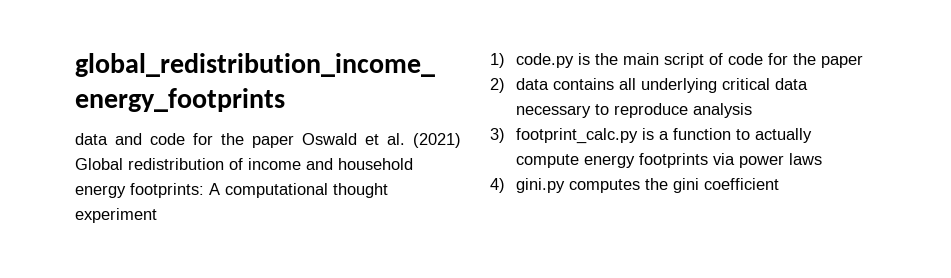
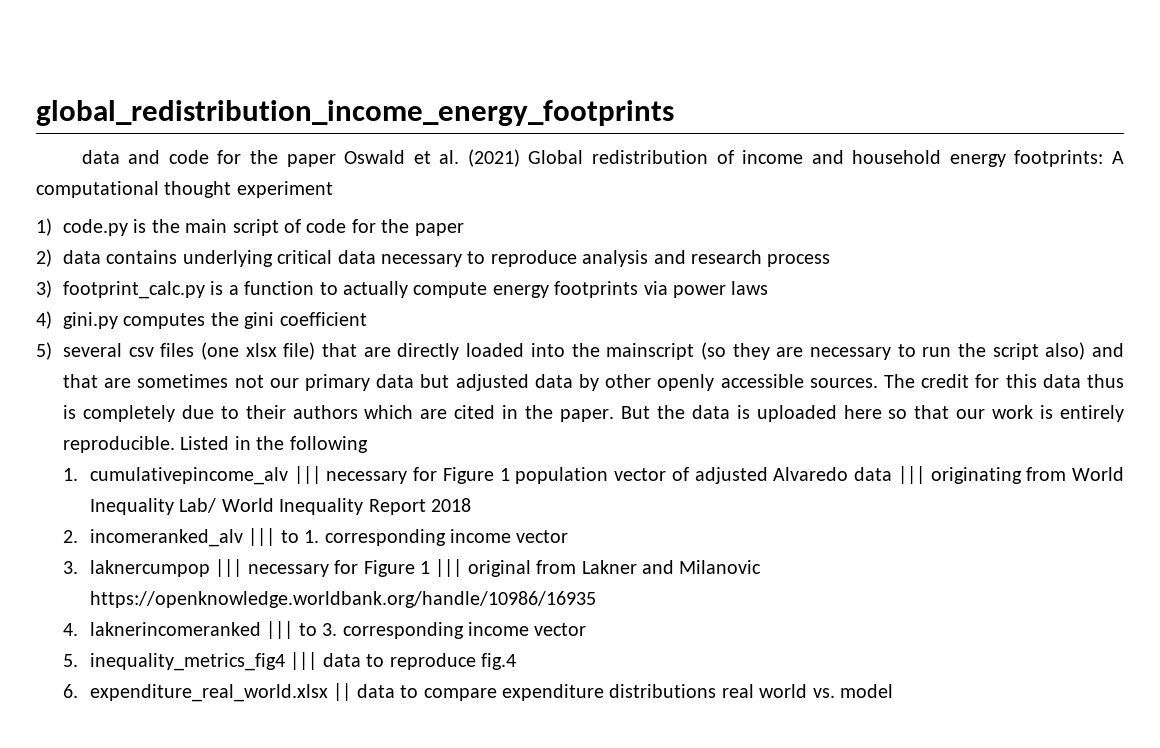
[618,78,636,90] all -> (178, 257) none
(752, 110) none -> [653,250,831,267] and research process
(779, 184) none -> [36,342,1124,360] [63,374,1124,391] [63,405,1124,422] [63,436,368,453] [63,466,1124,485] [90,498,472,515] [63,528,569,547] [63,559,762,577] [90,591,597,608] [63,621,587,639] [63,652,517,671] [63,683,894,702] // 5) several csv files (one xlsx file) that are directly loaded into the mainscript (so they are necessary to run the script also) and that are sometimes not our primary data but adjusted data by other openly accessible sources. The credit for this data thus is completely due to their authors which are cited in the paper. But the data is uploaded here so that our work is entirely reproducible. Listed in the following // 1. cumulativepincome_alv ||| necessary for Figure 1 population vector of adjusted Alvaredo data ||| originating from World Inequality Lab/ World Inequality Report 2018 // 2. incomeranked_alv ||| to 1. corresponding income vector // 3. laknercumpop ||| necessary for Figure 1 ||| original from Lakner and Milanovic https://openknowledge.worldbank.org/handle/10986/16935 // 4. laknerincomeranked ||| to 3. corresponding income vector // 5. inequality_metrics_fig4 ||| data to reproduce fig.4 // 6. expenditure_real_world.xlsx || data to compare expenditure distributions real world vs. model

